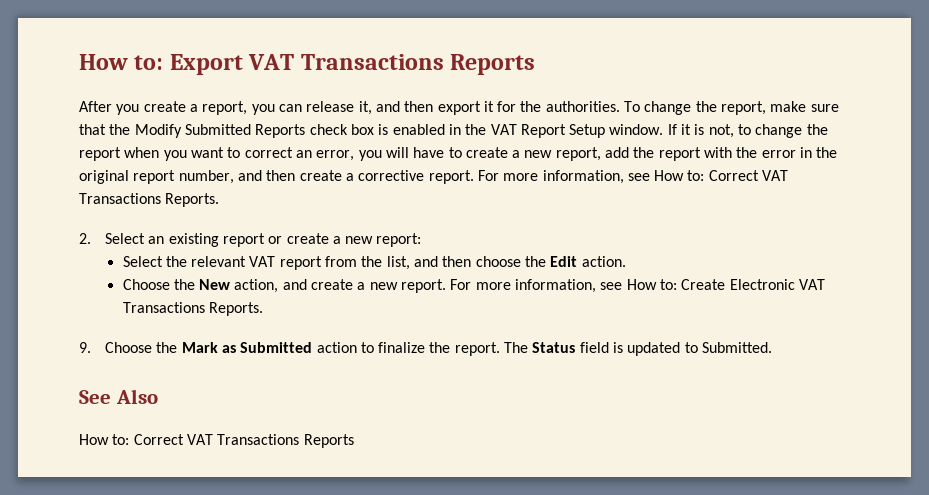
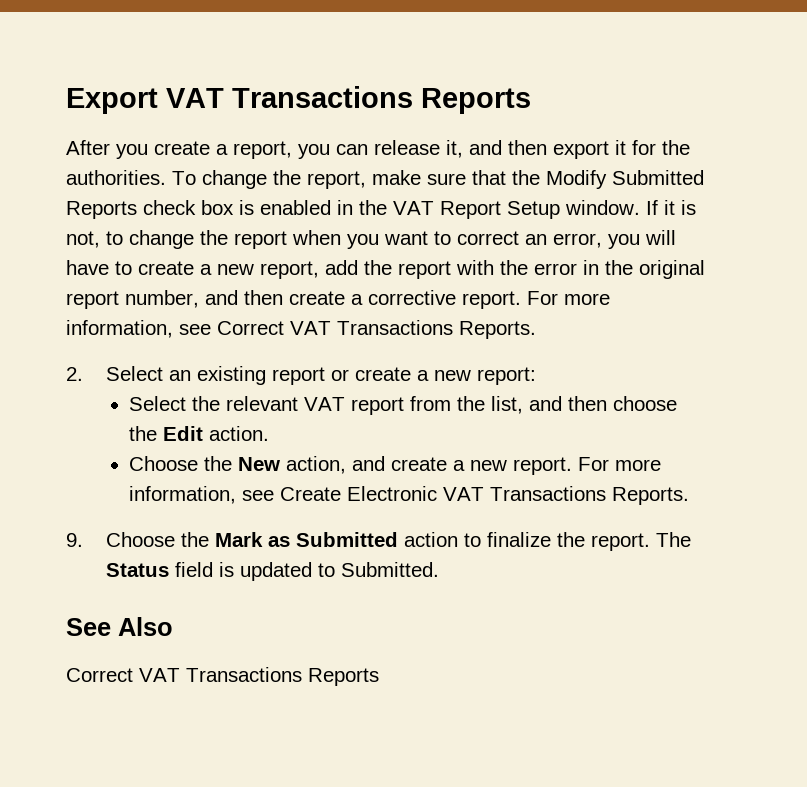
[79,54,164,70] How to: -> (66, 101) none
[654,170,705,181] How to: -> (211, 329) none
[626,279,677,290] How to: -> (274, 495) none
[79,434,130,445] How to: -> (173, 626) none

